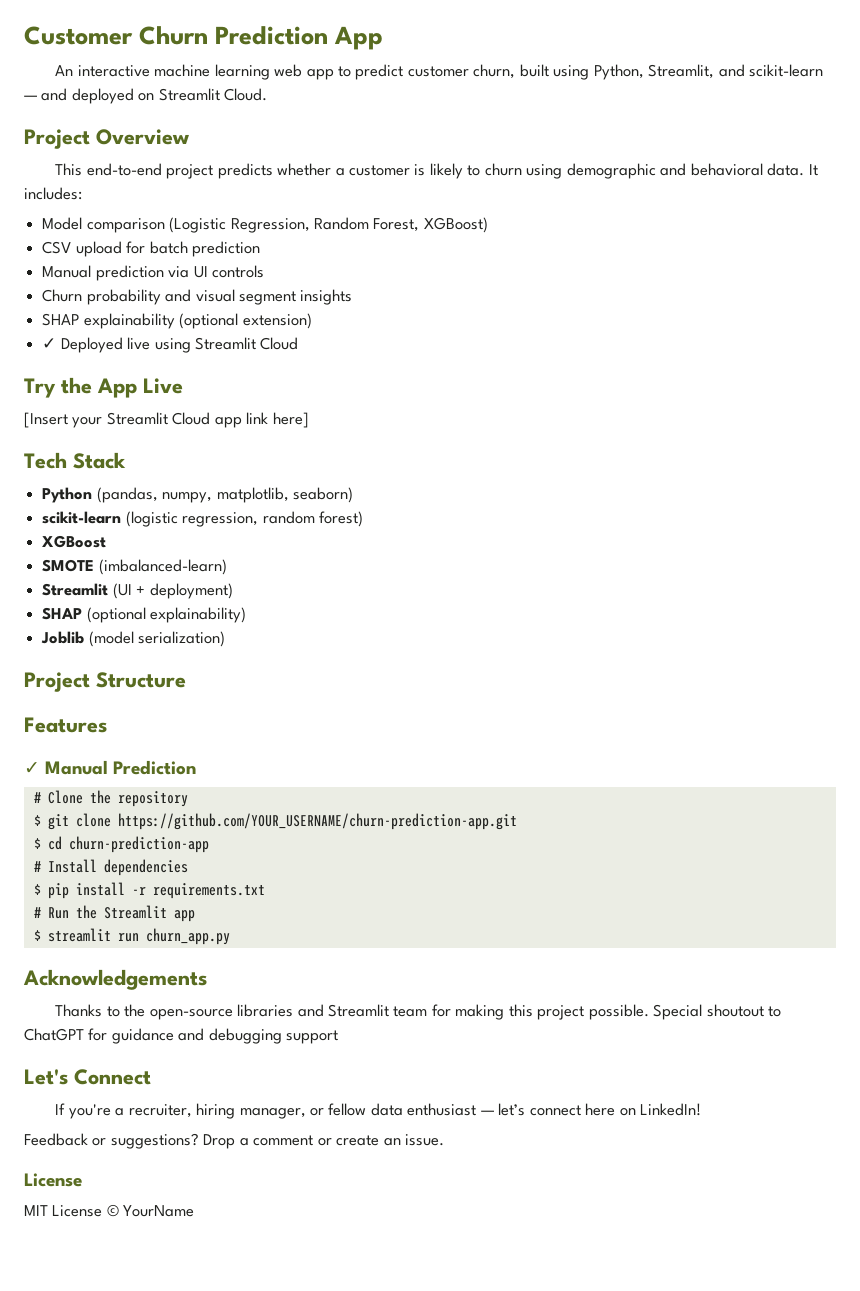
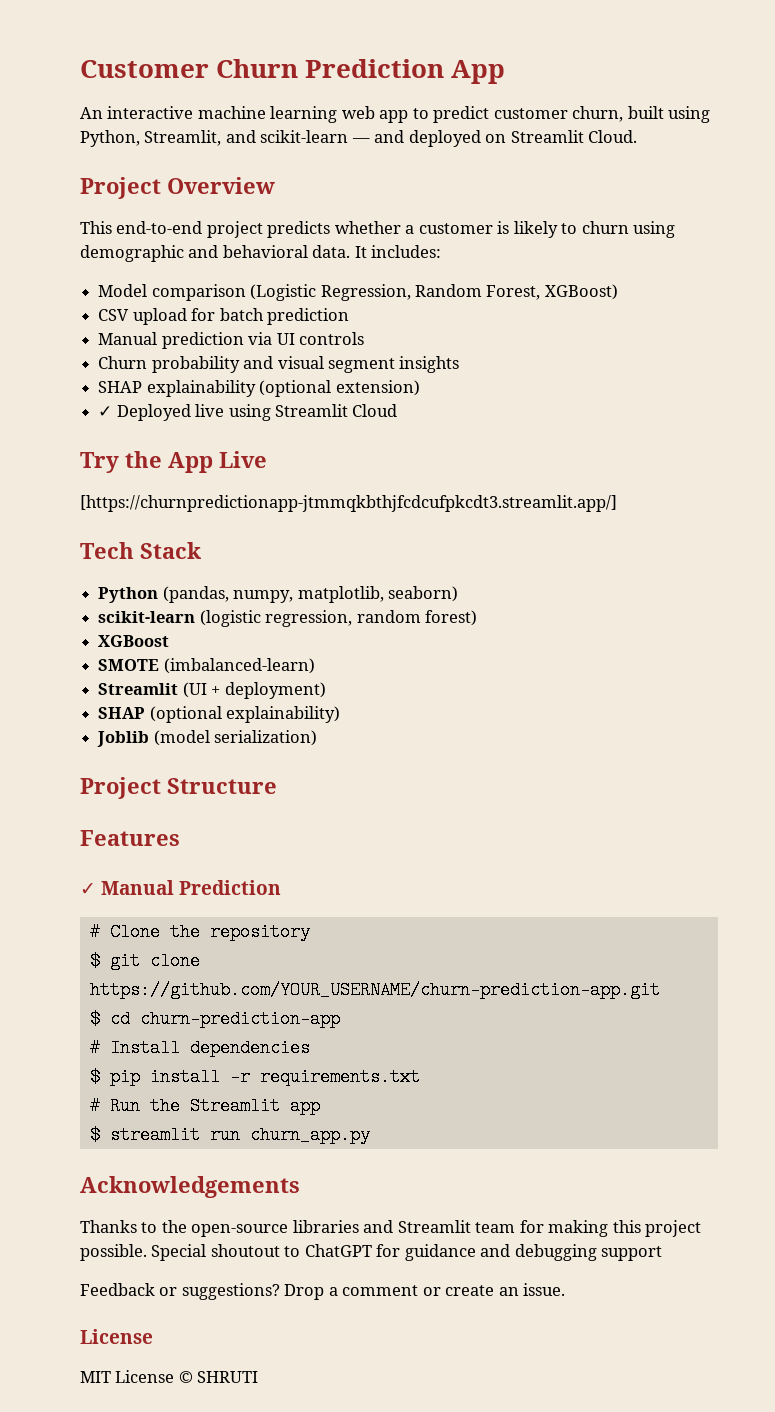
[24,412,309,428] [Insert your Streamlit Cloud app link here] -> [80,495,617,512] [https://churnpredictionapp-jtmmqkbthjfcdcufpkcdt3.streamlit.app/]
[24,1069,151,1085] [55,1103,702,1119] // Let's Connect // If you're a recruiter, hiring manager, or fellow data enthusiast — let’s connect here on LinkedIn! -> (663, 1253) none
[123,1205,195,1217] YourName -> [197,1371,259,1383] SHRUTI

